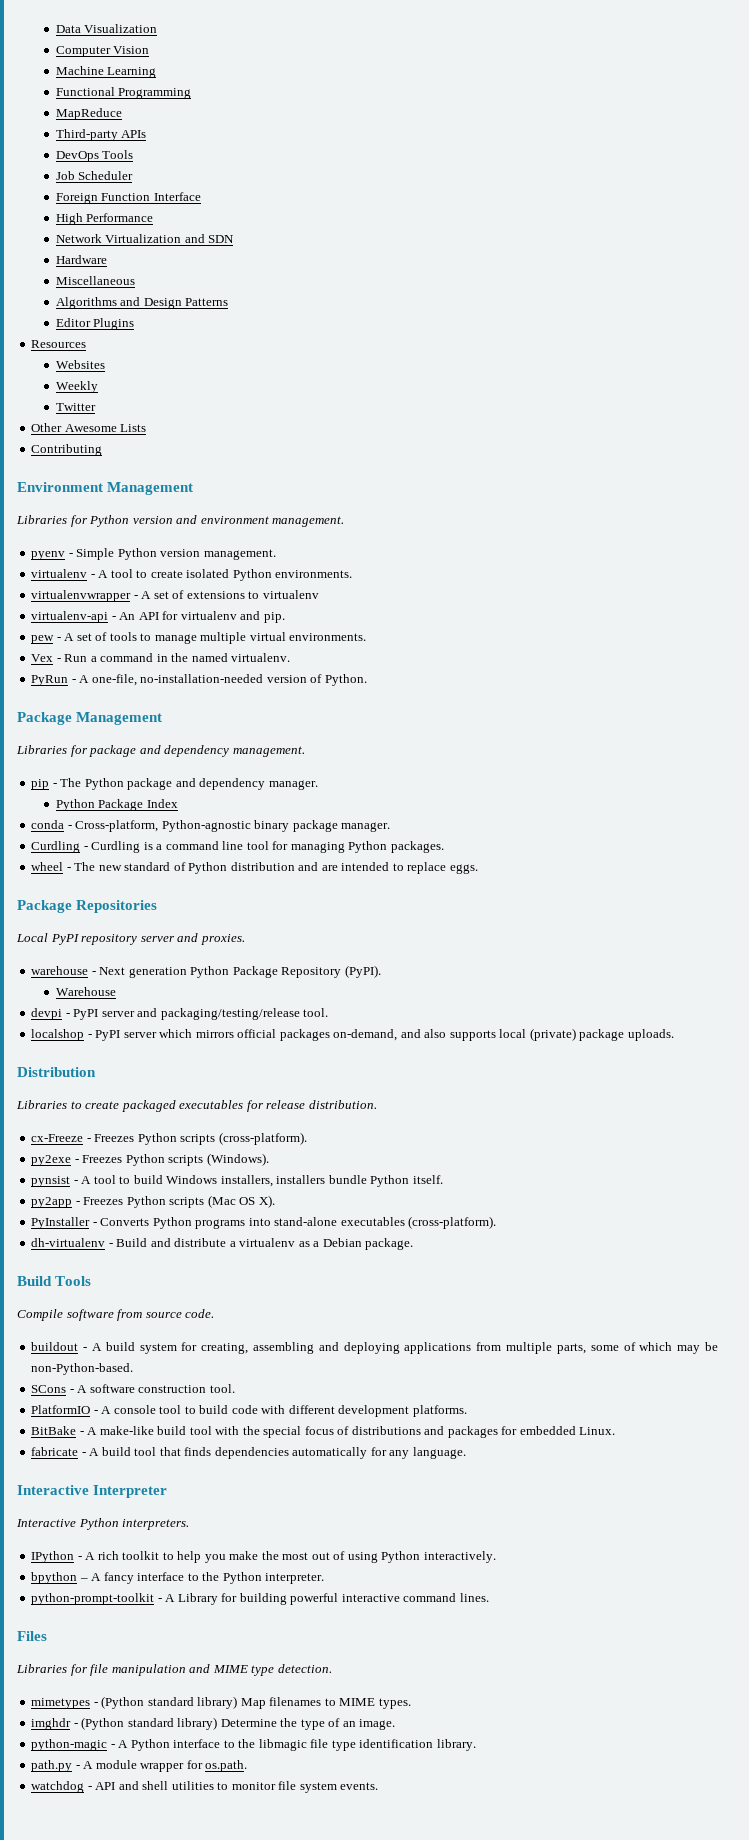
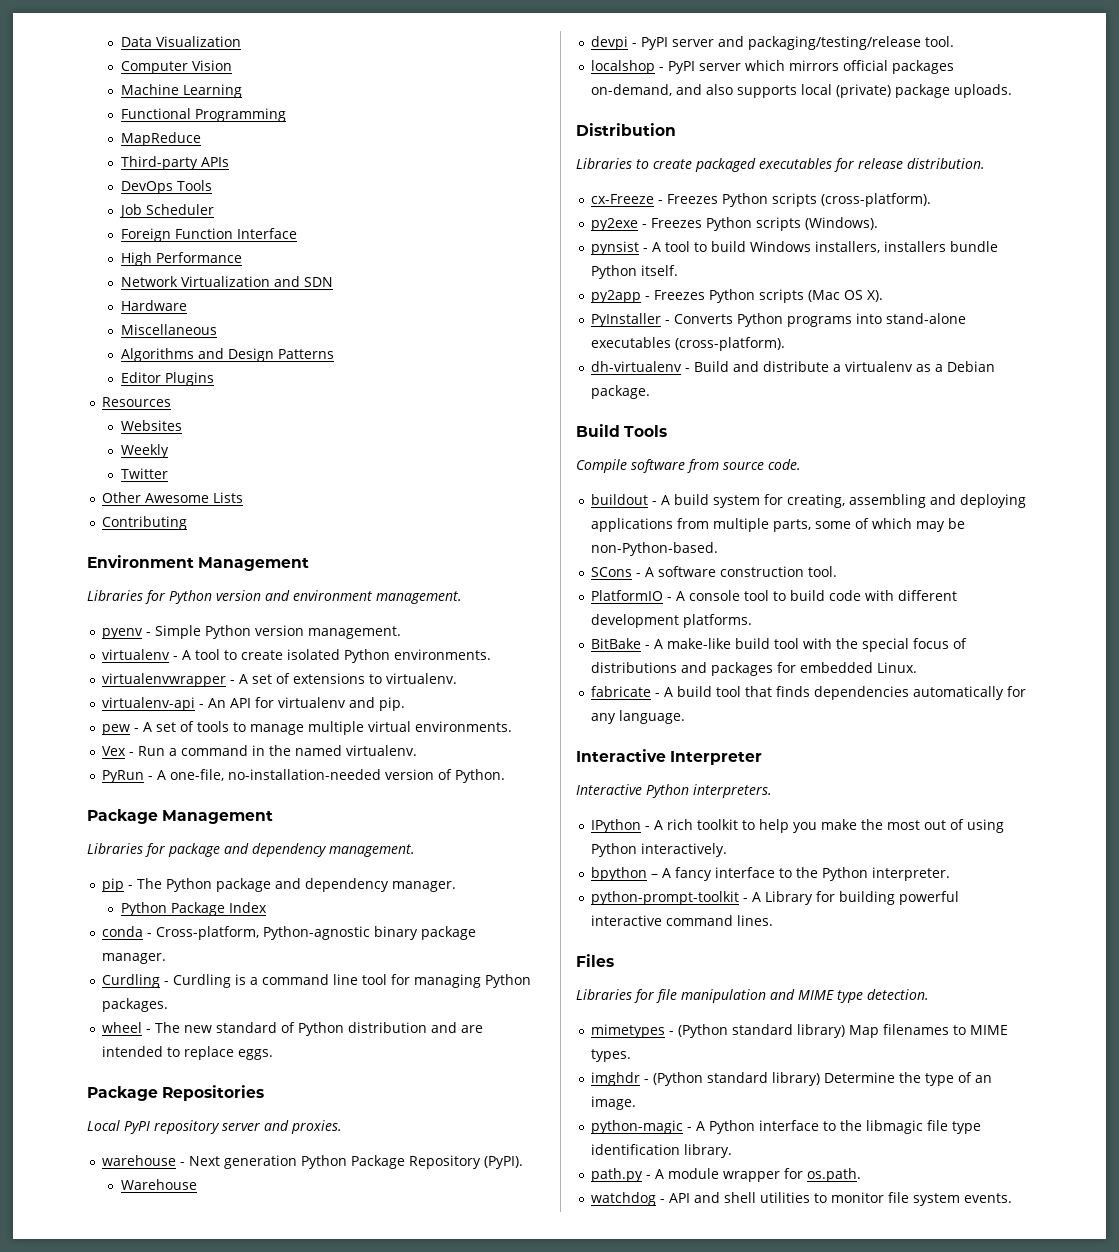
[262,590,319,599] virtualenv -> [386,673,458,684] virtualenv.

